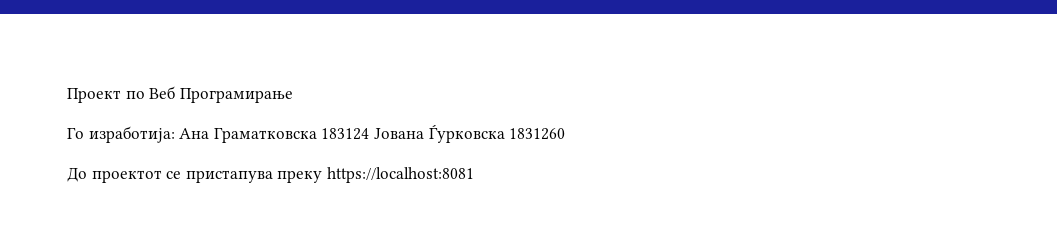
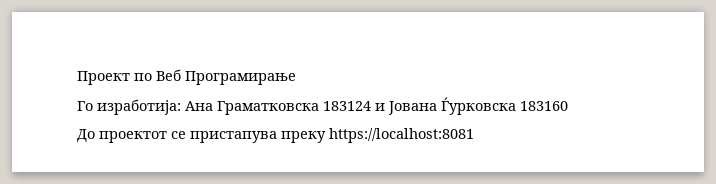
(370, 134) none -> [375,103,385,111] и
[509,128,566,140] 1831260 -> [520,101,568,111] 183160

